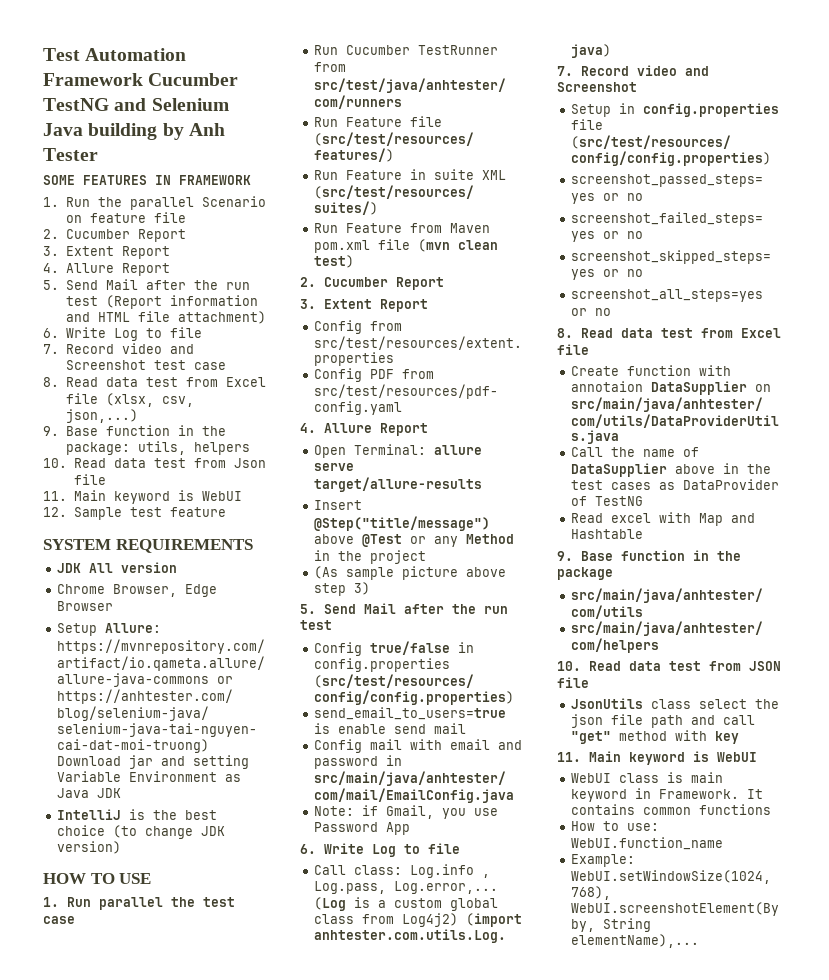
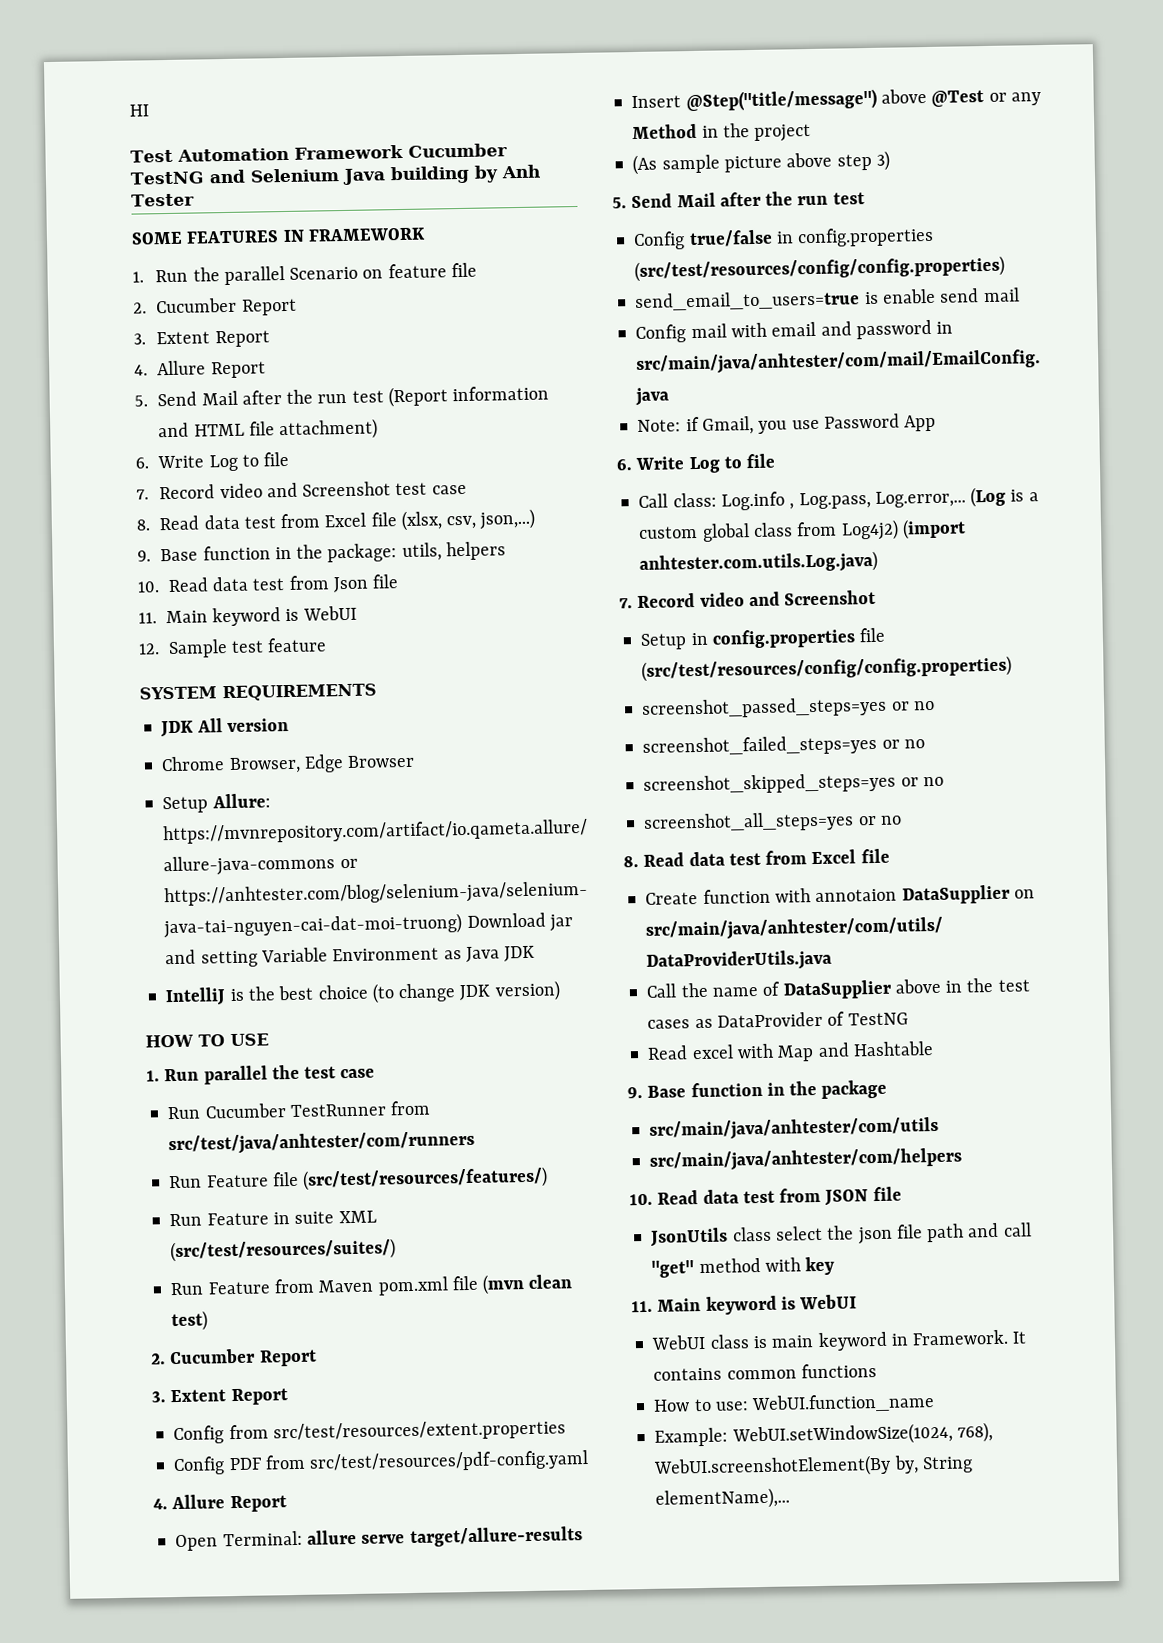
(43, 54) none -> [129,104,149,117] HI //

